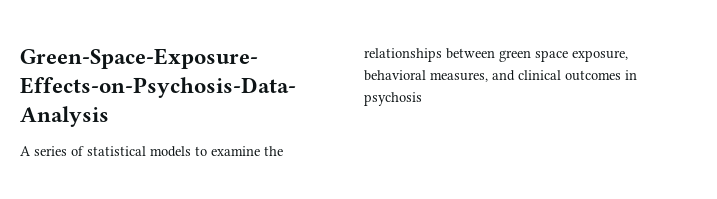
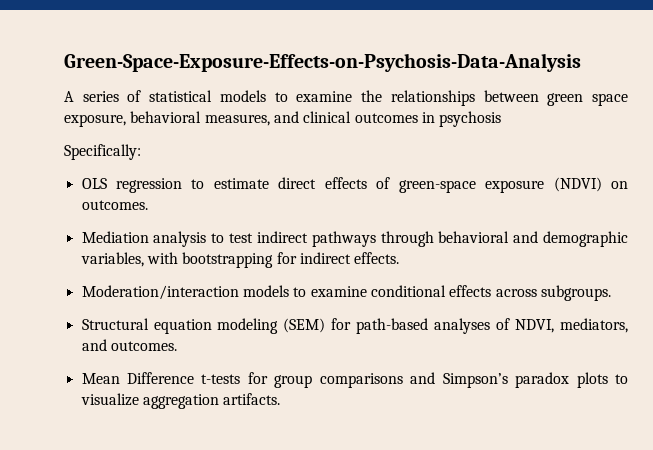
(422, 99) none -> [64,144,141,160] [81,177,628,193] [81,200,148,210] [81,231,628,247] [80,252,400,268] [81,285,611,301] [81,318,628,334] [81,339,177,351] [81,372,629,388] [80,393,281,409] // Specifically: // OLS regression to estimate direct effects of green-space exposure (NDVI) on outcomes. // Mediation analysis to test indirect pathways through behavioral and demographic variables, with bootstrapping for indirect effects. // Moderation/interaction models to examine conditional effects across subgroups. // Structural equation modeling (SEM) for path-based analyses of NDVI, mediators, and outcomes. // Mean Difference t-tests for group comparisons and Simpson’s paradox plots to visualize aggregation artifacts.

